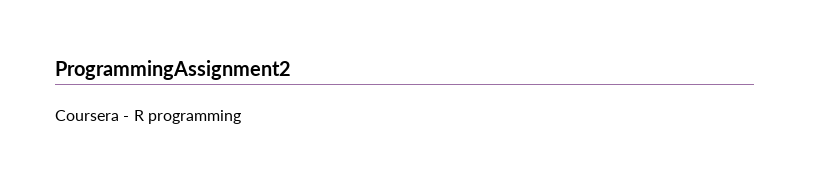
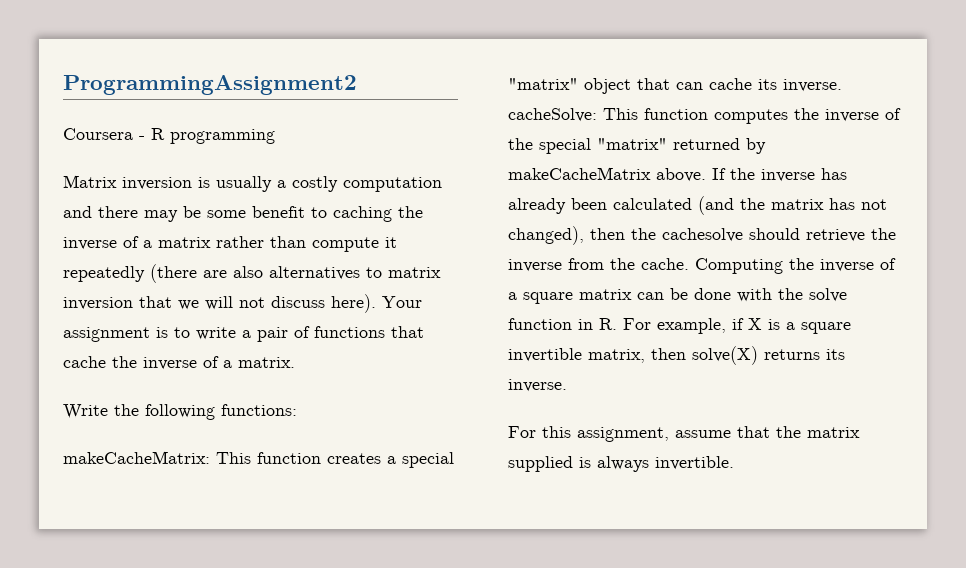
(241, 117) none -> [63,175,442,192] [63,206,423,222] [63,236,397,252] [63,264,441,283] [63,294,422,313] [63,326,424,342] [63,356,295,370] [63,404,297,420] [63,451,454,468] [508,78,842,94] [508,108,901,124] [508,138,766,154] [508,167,847,182] [508,196,887,215] [508,226,896,245] [508,258,896,274] [508,288,847,304] [508,318,851,334] [508,346,845,365] [508,379,567,392] [508,426,860,442] [508,456,734,472] // Matrix inversion is usually a costly computation and there may be some benefit to caching the inverse of a matrix rather than compute it repeatedly (there are also alternatives to matrix inversion that we will not discuss here). Your assignment is to write a pair of functions that cache the inverse of a matrix. // Write the following functions: // makeCacheMatrix: This function creates a special "matrix" object that can cache its inverse. cacheSolve: This function computes the inverse of the special "matrix" returned by makeCacheMatrix above. If the inverse has already been calculated (and the matrix has not changed), then the cachesolve should retrieve the inverse from the cache. Computing the inverse of a square matrix can be done with the solve function in R. For example, if X is a square invertible matrix, then solve(X) returns its inverse. // For this assignment, assume that the matrix supplied is always invertible.

